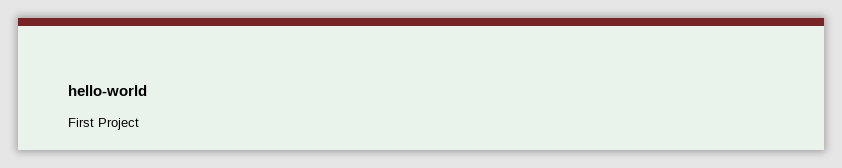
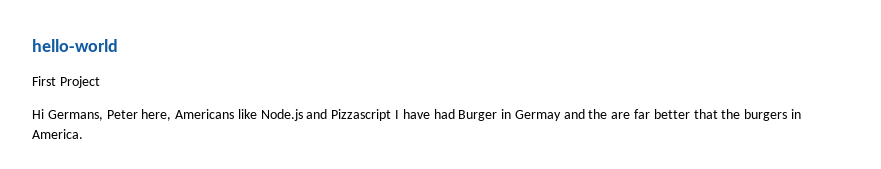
(139, 124) none -> [32,109,801,121] [32,129,83,139] // Hi Germans, Peter here, Americans like Node.js and Pizzascript I have had Burger in Germay and the are far better that the burgers in America.

